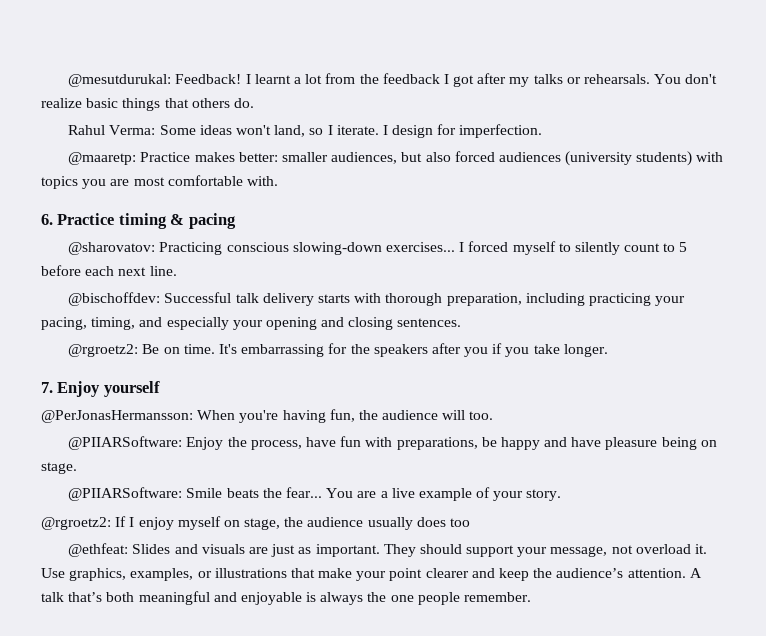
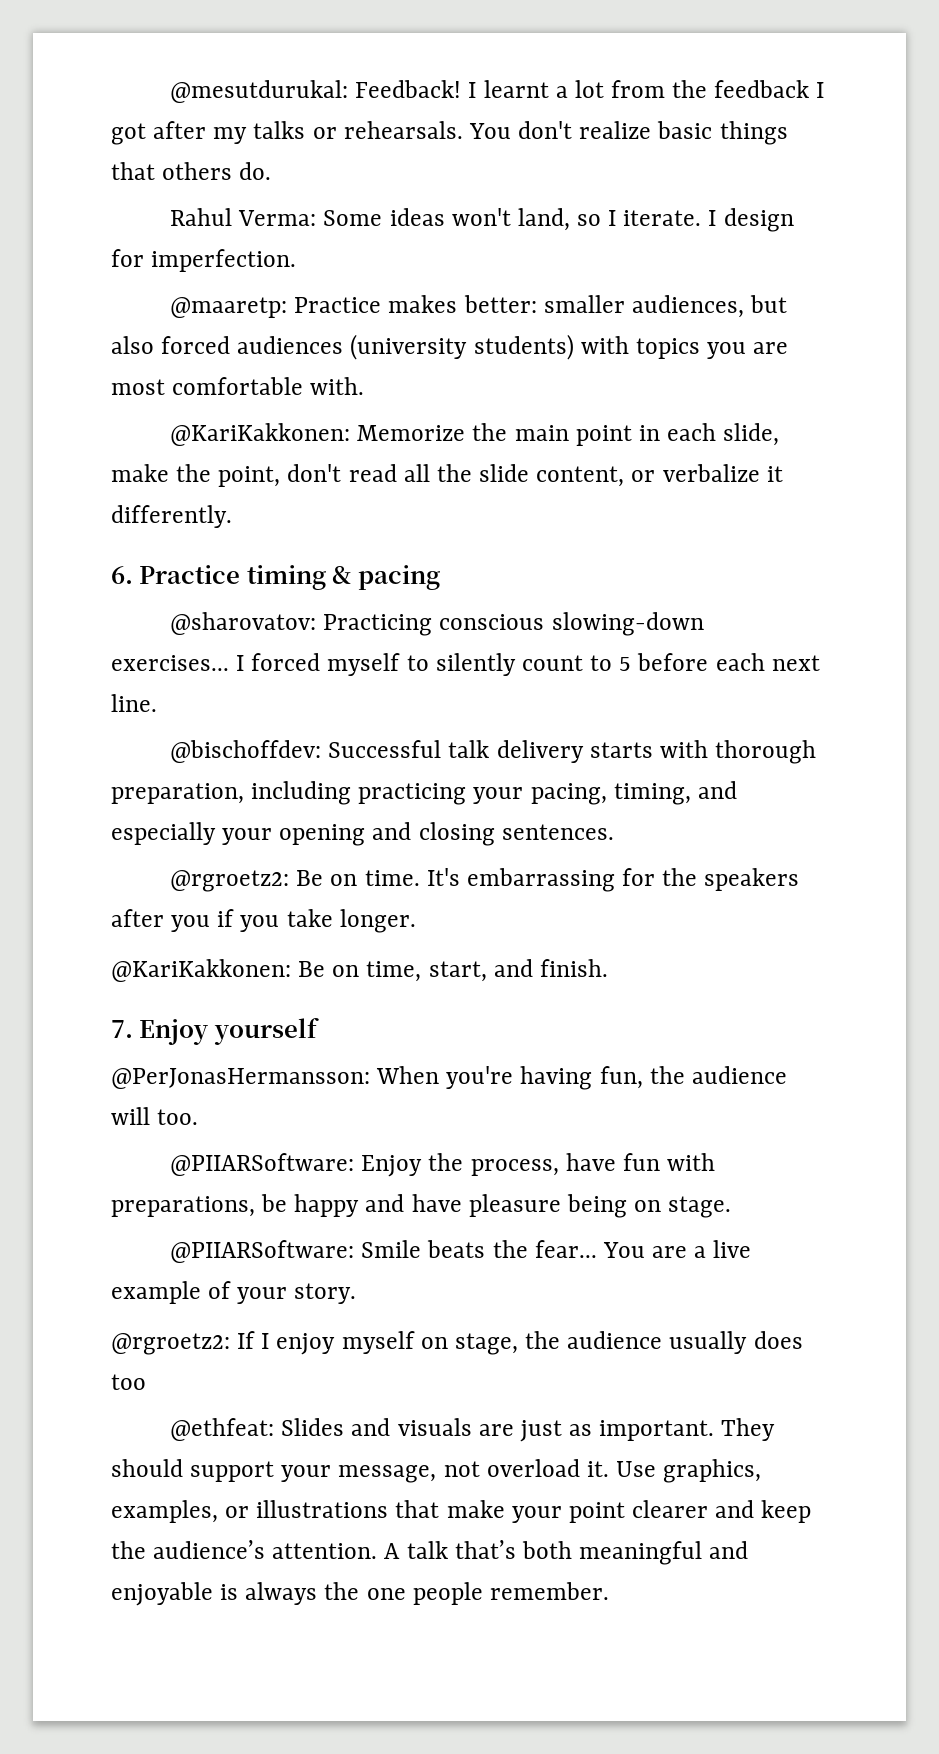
(278, 181) none -> [170,423,780,446] [111,464,783,487] [111,505,232,528] // @KariKakkonen: Memorize the main point in each slide, make the point, don't read all the slide content, or verbalize it differently.
(608, 350) none -> [111,959,608,982] // @KariKakkonen: Be on time, start, and finish.

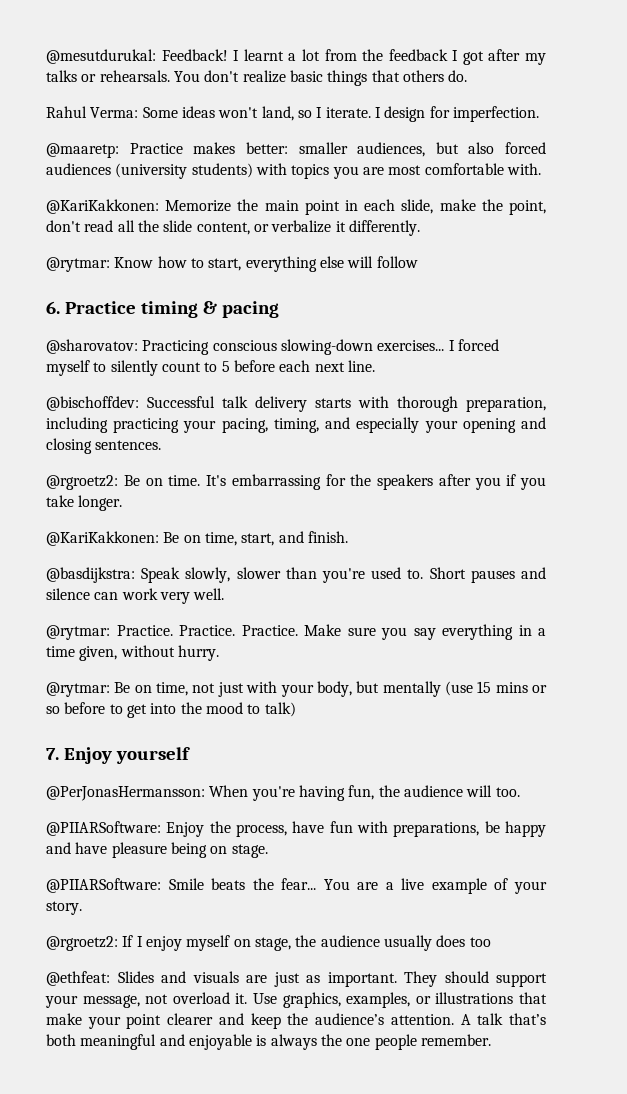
(232, 516) none -> [46,256,418,272] // @rytmar: Know how to start, everything else will follow
(608, 968) none -> [46,567,546,583] [46,588,225,604] [46,624,546,640] [46,645,219,661] [46,681,547,697] [46,702,296,718] // @basdijkstra: Speak slowly, slower than you're used to. Short pauses and silence can work very well. // @rytmar: Practice. Practice. Practice. Make sure you say everything in a time given, without hurry. // @rytmar: Be on time, not just with your body, but mentally (use 15 mins or so before to get into the mood to talk)

